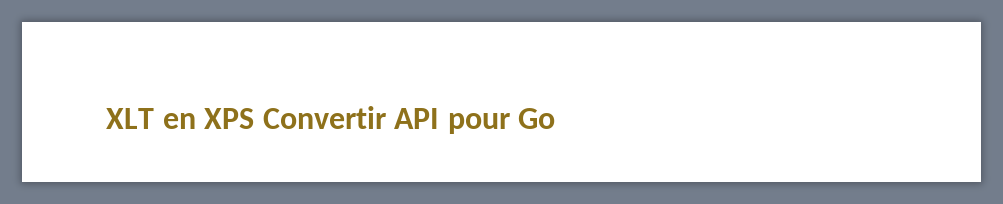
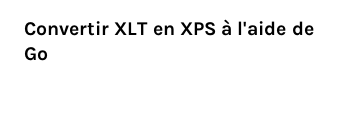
(106, 118) none -> [24,21,109,36] Convertir
[262,106,510,134] Convertir API pour -> [221,19,314,36] à l'aide de

